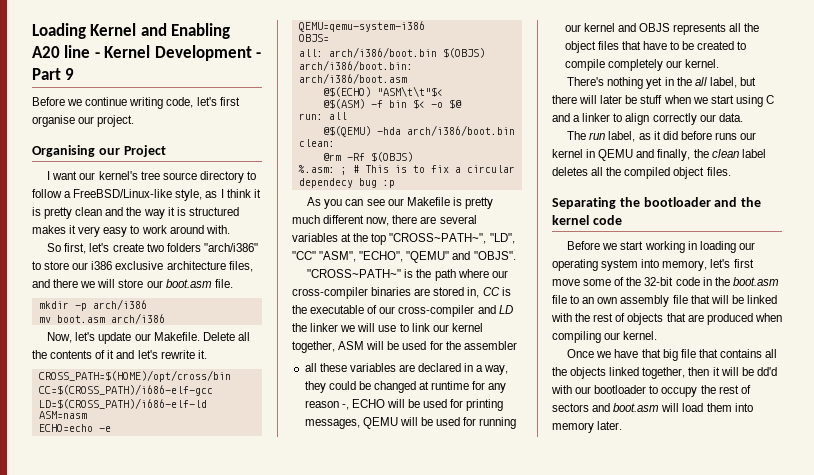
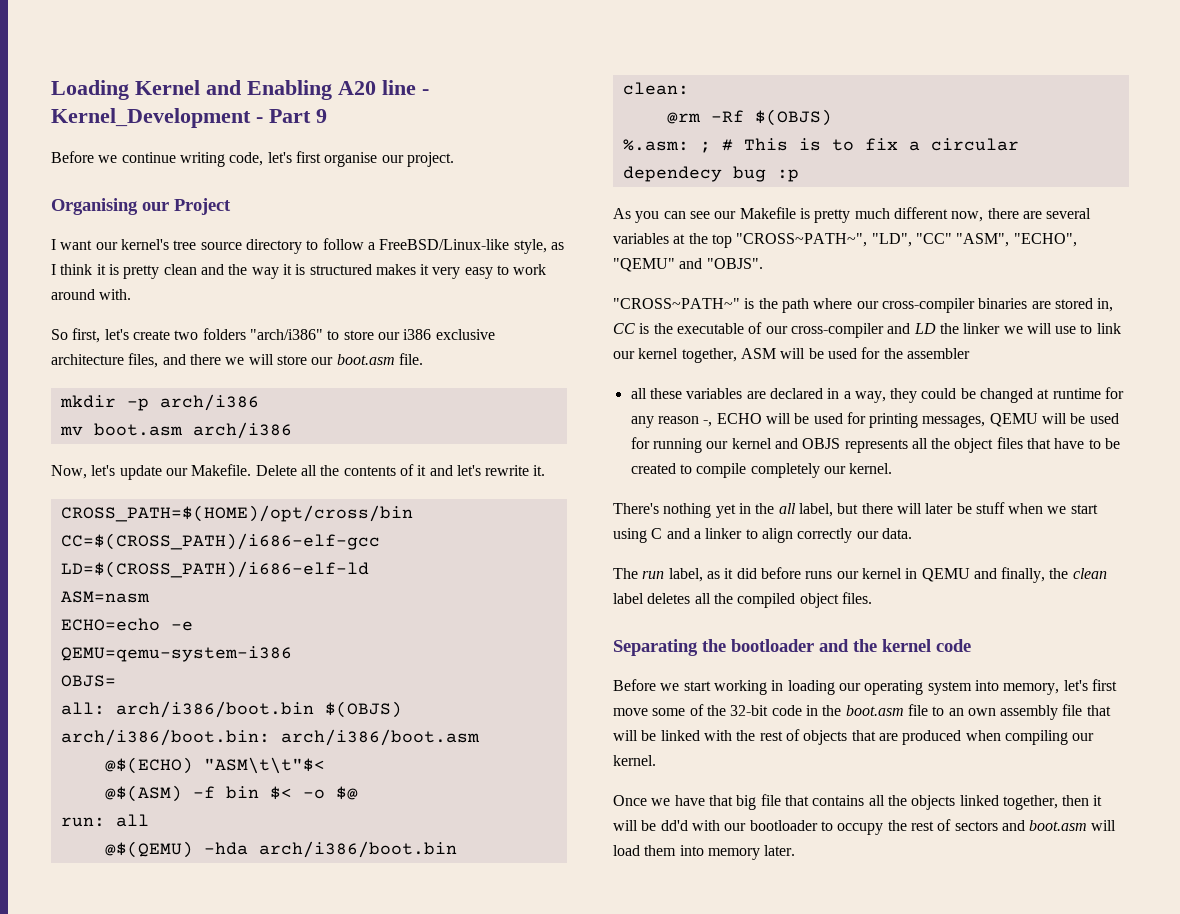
[104,45,252,61] Kernel Development -> [51,108,251,128] Kernel_Development

